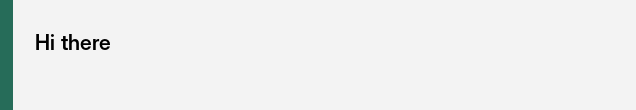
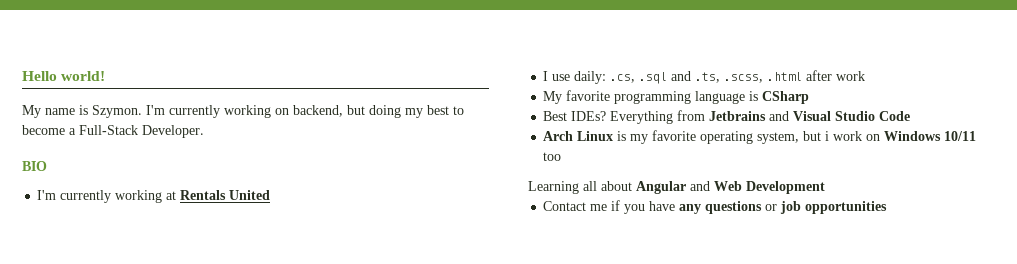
[35,34,111,50] Hi there -> [22,71,106,81] [22,105,464,118] [22,125,204,138] [22,161,47,171] [37,190,271,203] [543,70,866,84] [543,90,810,104] [543,110,911,124] [543,130,977,144] [543,152,562,161] [528,181,825,194] [543,200,888,214] Hello world! // My name is Szymon. I'm currently working on backend, but doing my best to become a Full-Stack Developer. // BIO // I'm currently working at Rentals United // I use daily: .cs, .sql and .ts, .scss, .html after work // My favorite programming language is CSharp // Best IDEs? Everything from Jetbrains and Visual Studio Code // Arch Linux is my favorite operating system, but i work on Windows 10/11 too // Learning all about Angular and Web Development // Contact me if you have any questions or job opportunities

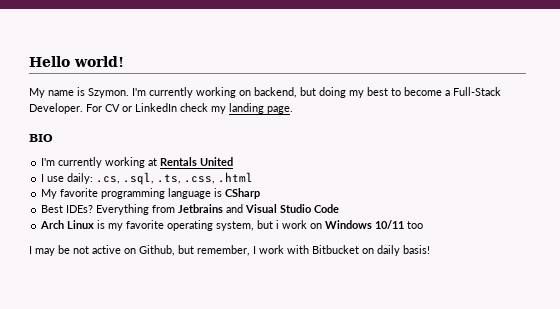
(204, 131) none -> [86,103,293,114] For CV or LinkedIn check my landing page.
[639,71,764,84] .sql and .ts, .scss, -> [123,172,216,185] .sql, .ts, .css,
[806,70,866,81] after work -> (254, 177) none
[528,181,825,194] [543,200,888,214] Learning all about Angular and Web Development // Contact me if you have any questions or job opportunities -> [29,245,430,256] I may be not active on Github, but remember, I work with Bitbucket on daily basis!

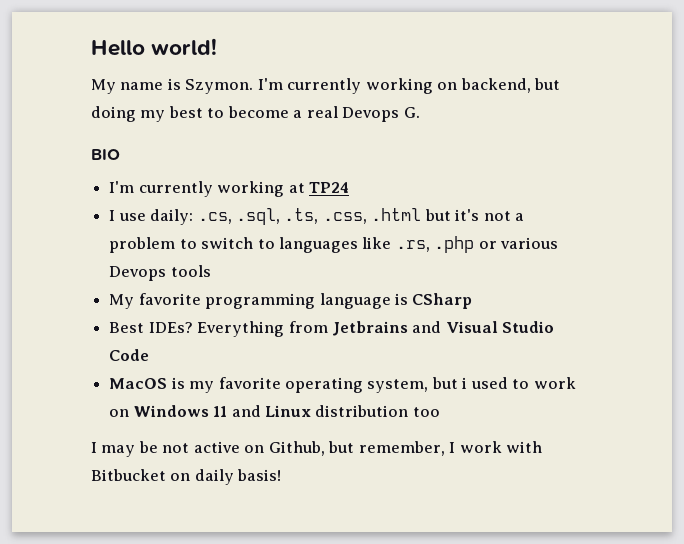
[453,87,501,96] [29,103,293,114] Full-Stack Developer. For CV or LinkedIn check my landing page. -> [306,106,420,122] real Devops G.
[160,157,234,166] Rentals United -> [308,182,349,193] TP24
(254, 177) none -> [424,209,525,221] [109,236,559,253] [109,265,211,281] but it's not a problem to switch to languages like .rs, .php or various Devops tools
[40,220,95,229] Arch Linux -> [109,378,168,389] MacOS
(280, 224) none -> [470,377,530,389] used to
[375,220,405,229] 10/11 -> [213,405,409,417] 11 and Linux distribution

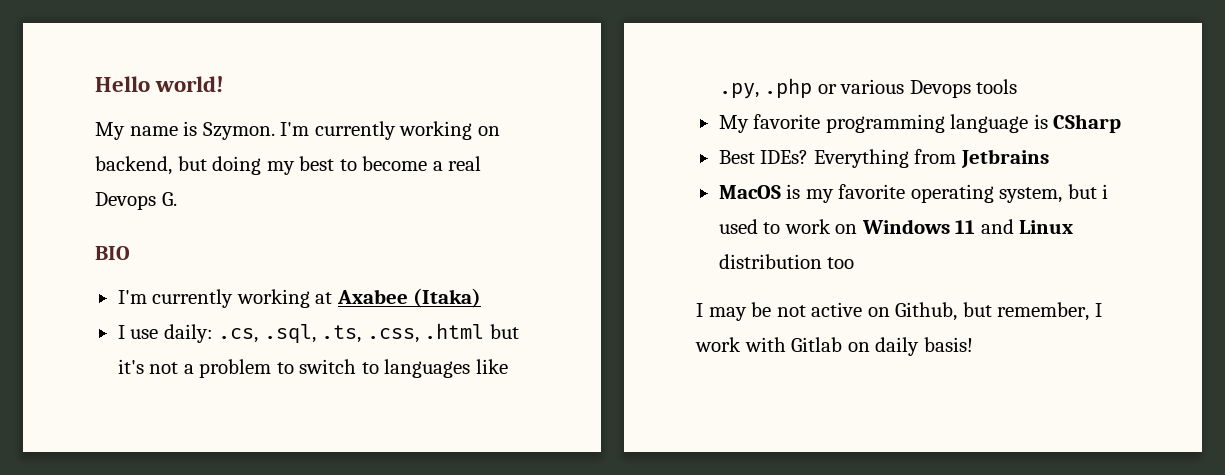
[308,182,349,193] TP24 -> [336,288,482,308] Axabee (Itaka)
[395,240,430,252] .rs, -> [718,83,759,99] .py,
[412,321,555,333] [109,349,150,361] and Visual Studio Code -> (1049, 158) none
[91,469,166,481] Bitbucket -> [791,337,843,352] Gitlab

